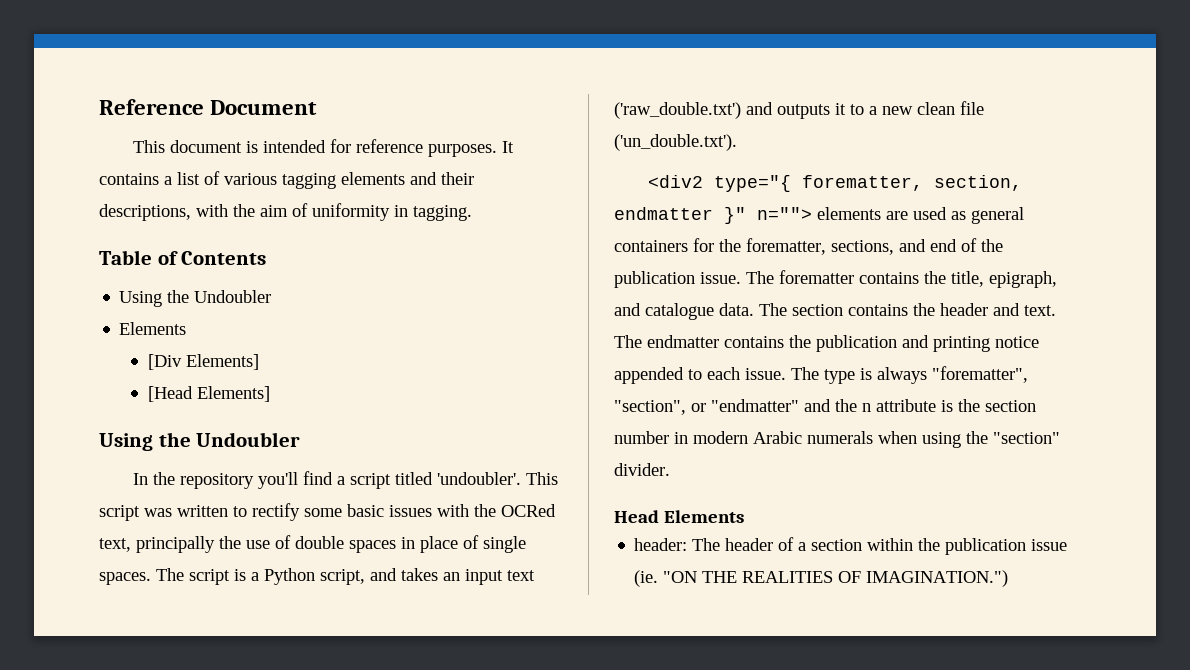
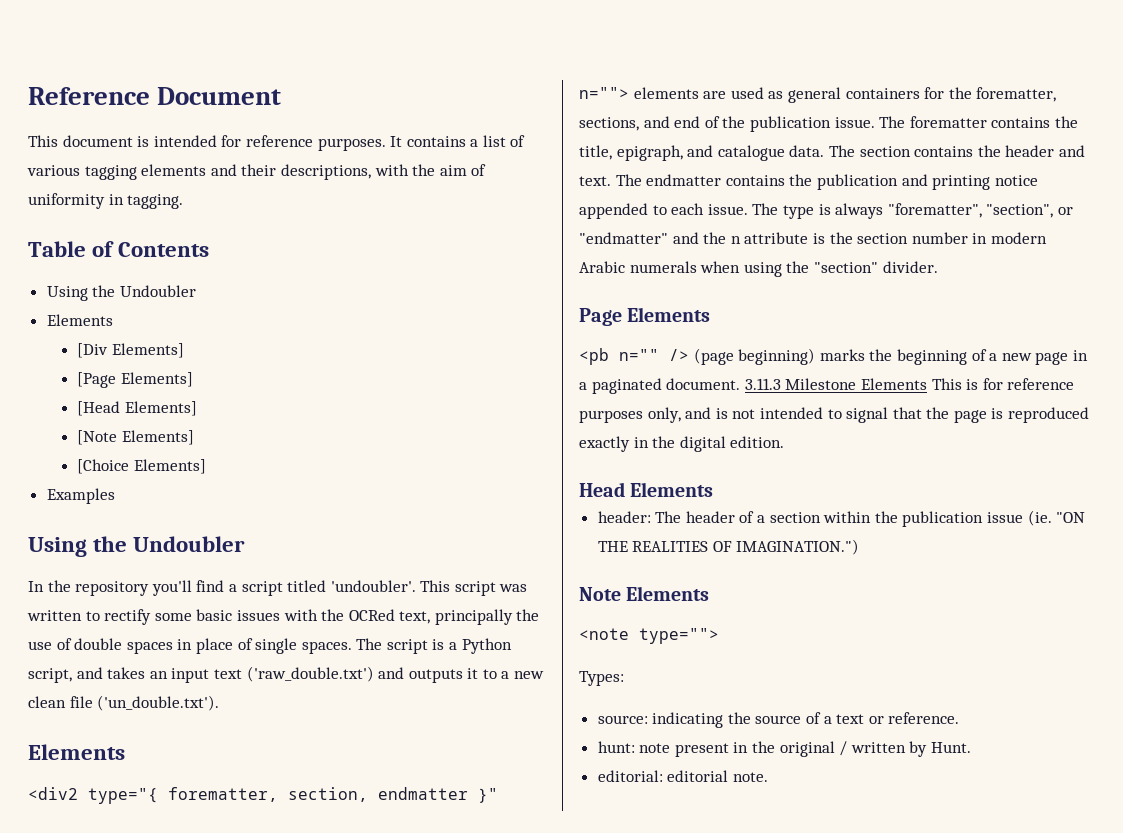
(259, 362) none -> [77,372,193,388] // [Page Elements]
(270, 394) none -> [77,430,194,445] [77,459,206,474] [46,488,115,504] // [Note Elements] // [Choice Elements] // Examples
(737, 142) none -> [28,744,125,760] // Elements
(670, 469) none -> [579,307,711,326] [579,348,1088,365] [579,378,1075,394] [579,407,1090,423] [579,436,785,452] // Page Elements // <pb n="" /> (page beginning) marks the beginning of a new page in a paginated document. 3.11.3 Milestone Elements This is for reference purposes only, and is not intended to signal that the page is reproduced exactly in the digital edition.
(1009, 578) none -> [579,586,710,601] [579,628,719,644] [579,671,624,686] [597,712,960,728] [597,741,972,757] [597,770,768,782] // Note Elements // <note type=""> // Types: // source: indicating the source of a text or reference. // hunt: note present in the original / written by Hunt. // editorial: editorial note.

